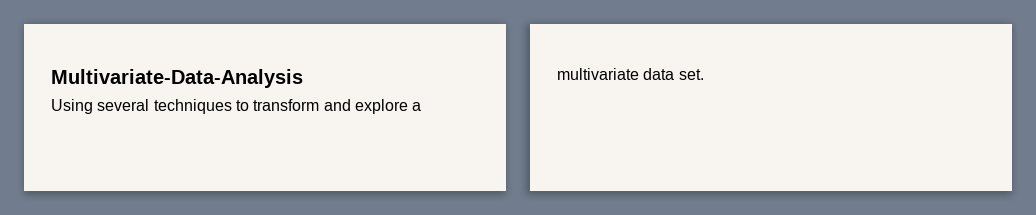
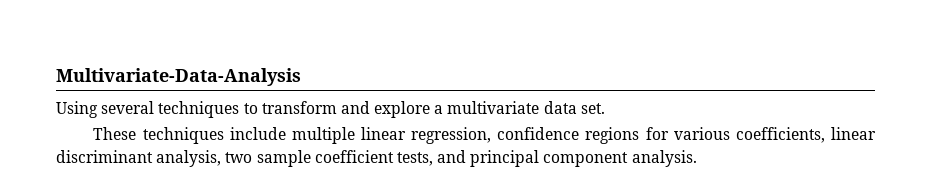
(704, 74) none -> [93,127,877,144] [56,150,697,167] // These techniques include multiple linear regression, confidence regions for various coefficients, linear discriminant analysis, two sample coefficient tests, and principal component analysis.

